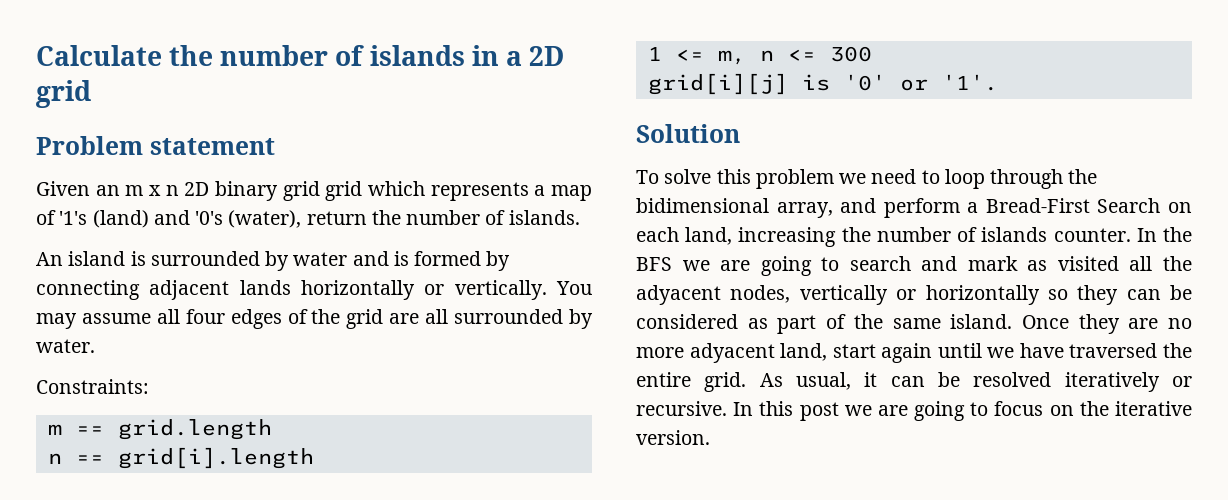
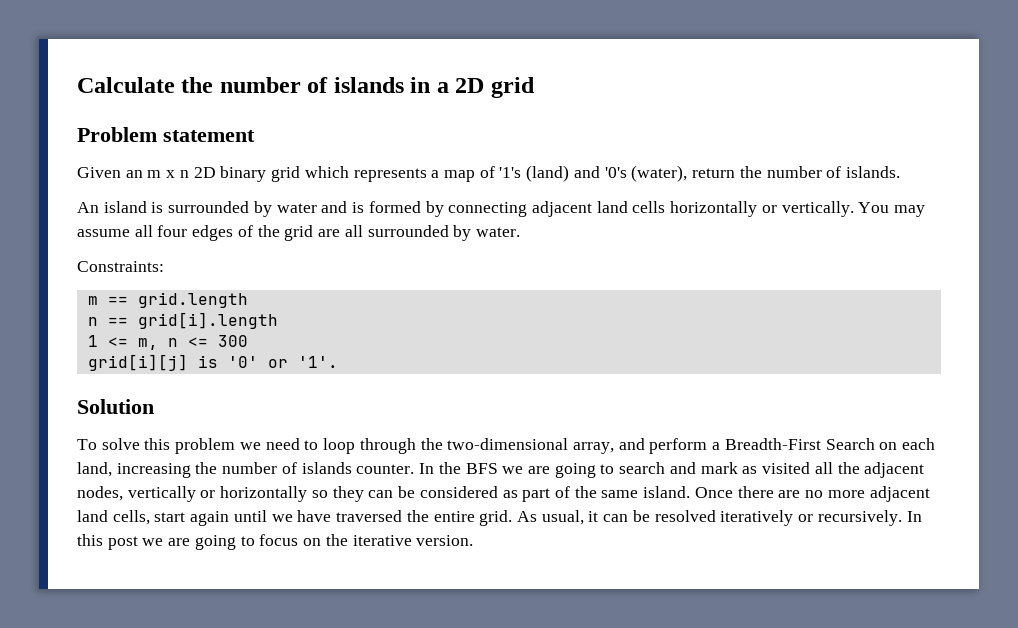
[325,181,363,201] grid -> (301, 174) none
[239,280,291,295] lands -> [596,201,666,213] land cells
[636,198,769,213] bidimensional -> [447,438,569,450] two-dimensional
[985,198,1090,213] Bread-First -> [724,438,821,450] Breadth-First
[636,285,721,305] adyacent -> [864,462,925,478] adjacent
[1078,314,1120,334] they -> [737,486,774,498] there
[689,343,828,363] adyacent land, -> [869,486,930,502] [77,510,150,525] adjacent land cells,
[636,401,727,416] recursive. -> [817,510,902,526] recursively.

